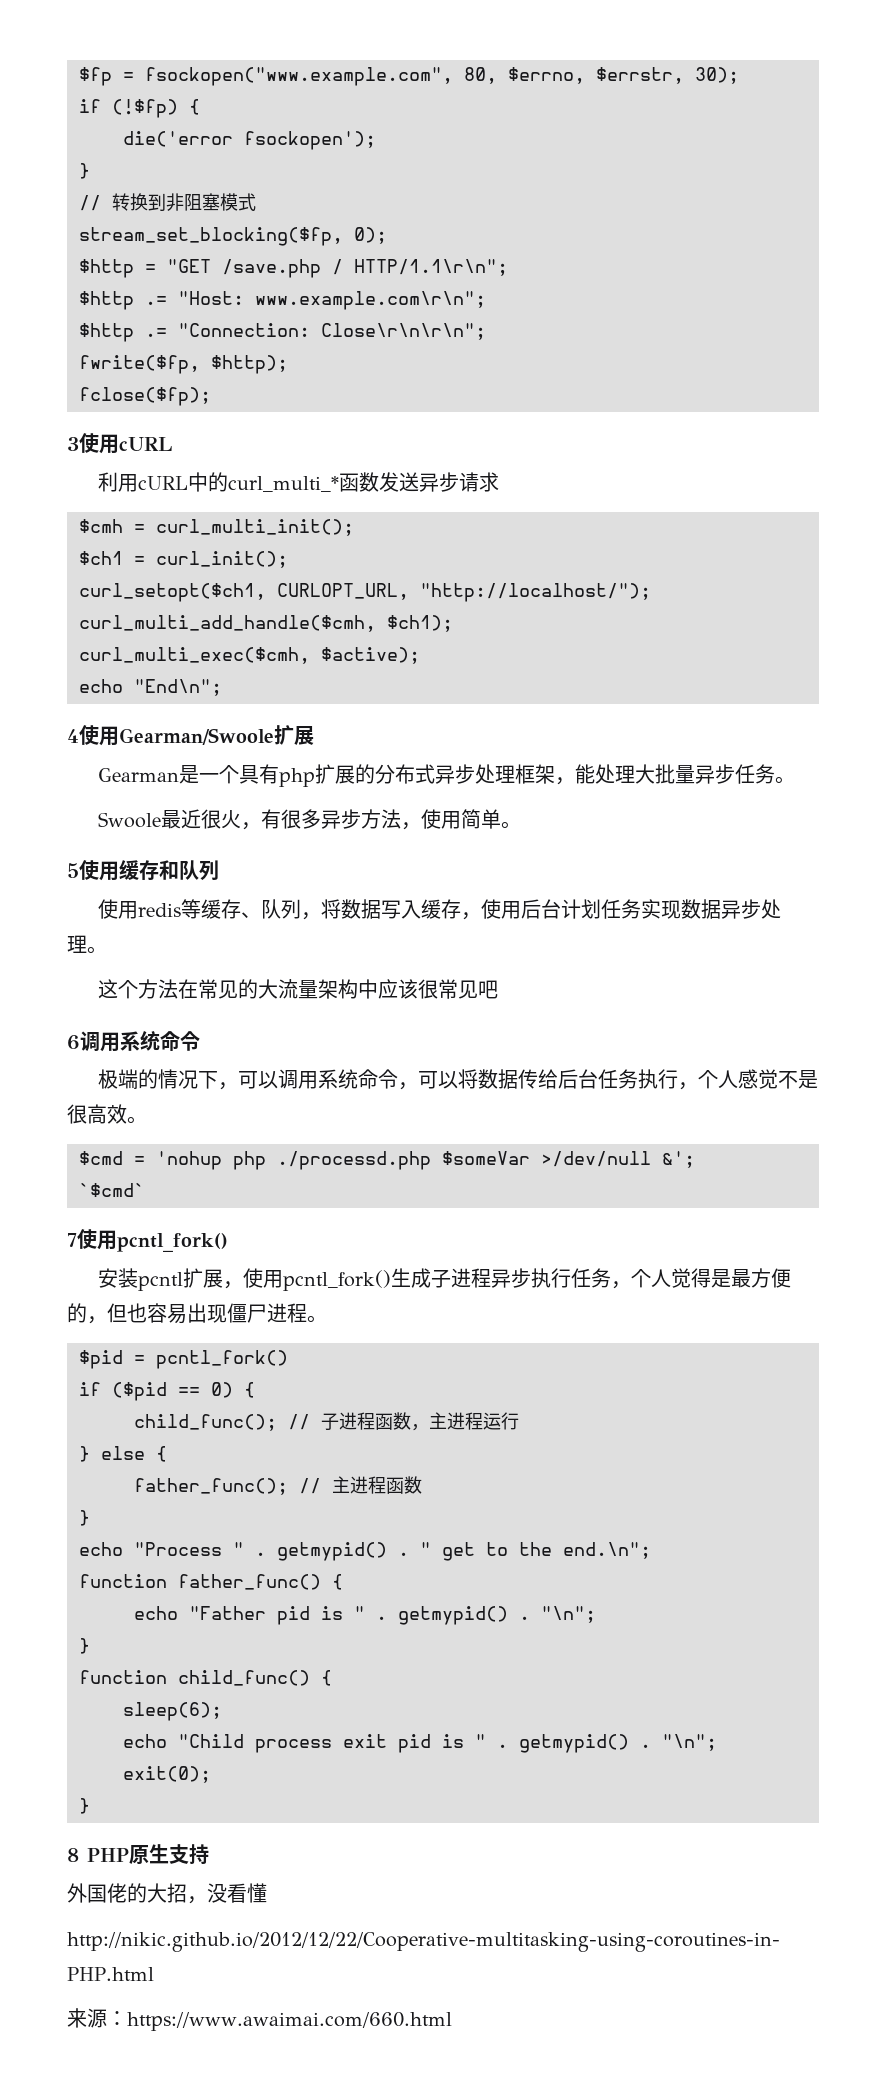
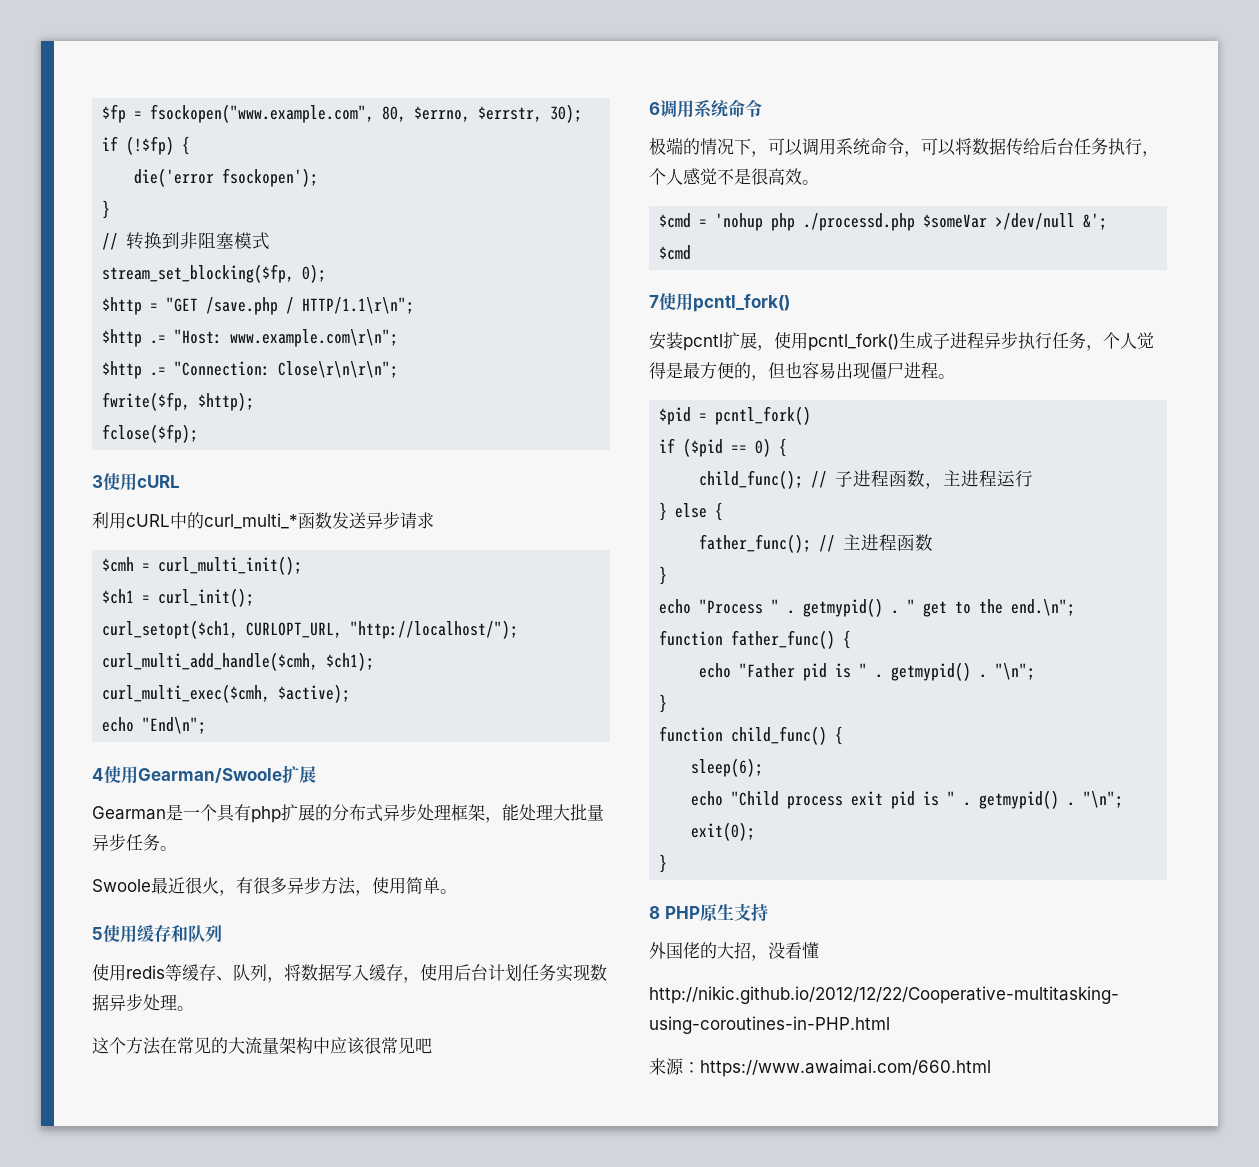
[79,1183,145,1197] `$cmd` -> [659,245,692,260] $cmd

